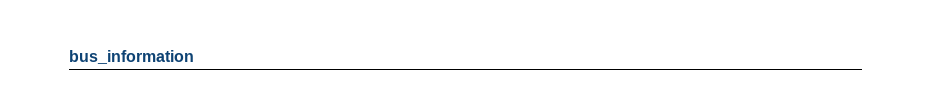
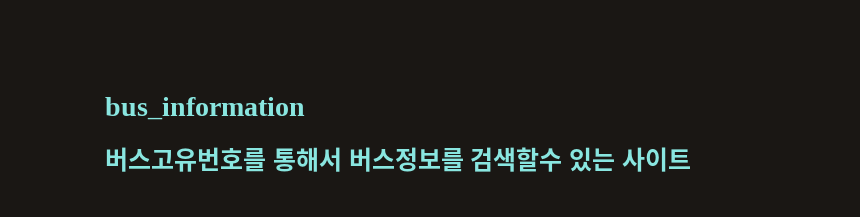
(194, 57) none -> [105,147,691,172] // 버스고유번호를 통해서 버스정보를 검색할수 있는 사이트

